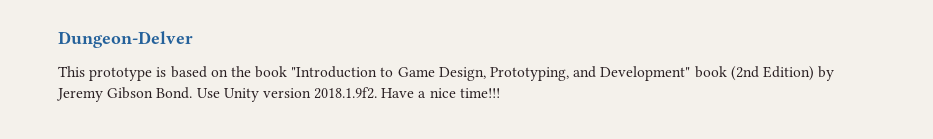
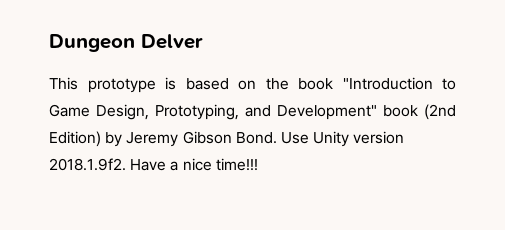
[58,31,193,48] Dungeon-Delver -> [49,34,203,52] Dungeon Delver

